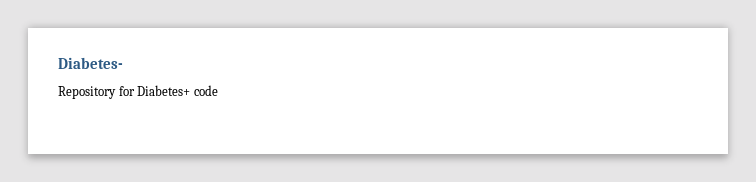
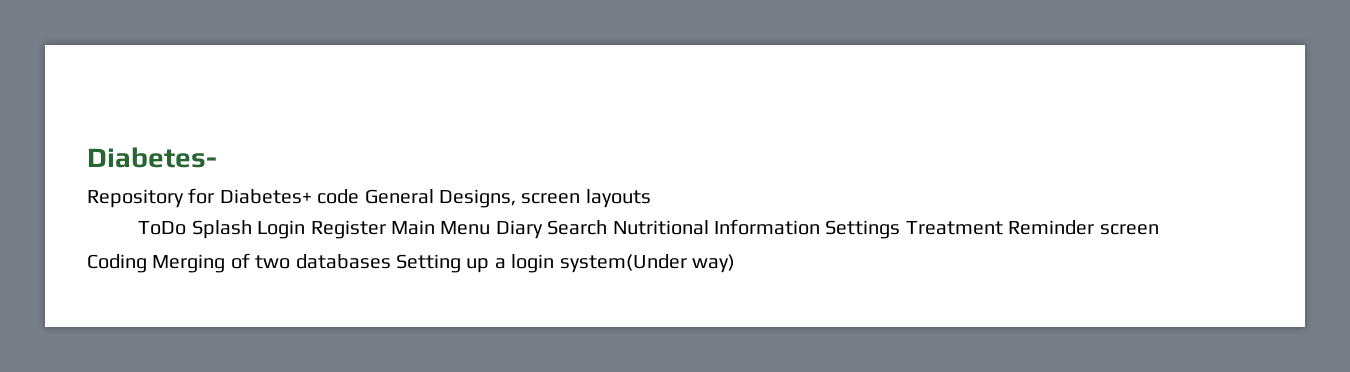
(218, 90) none -> [364,189,651,208] [138,219,1159,239] [87,253,735,273] General Designs, screen layouts // ToDo Splash Login Register Main Menu Diary Search Nutritional Information Settings Treatment Reminder screen // Coding Merging of two databases Setting up a login system(Under way)

